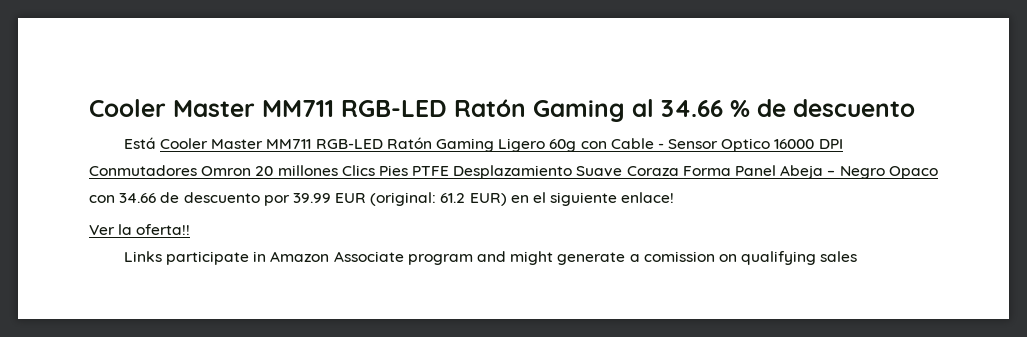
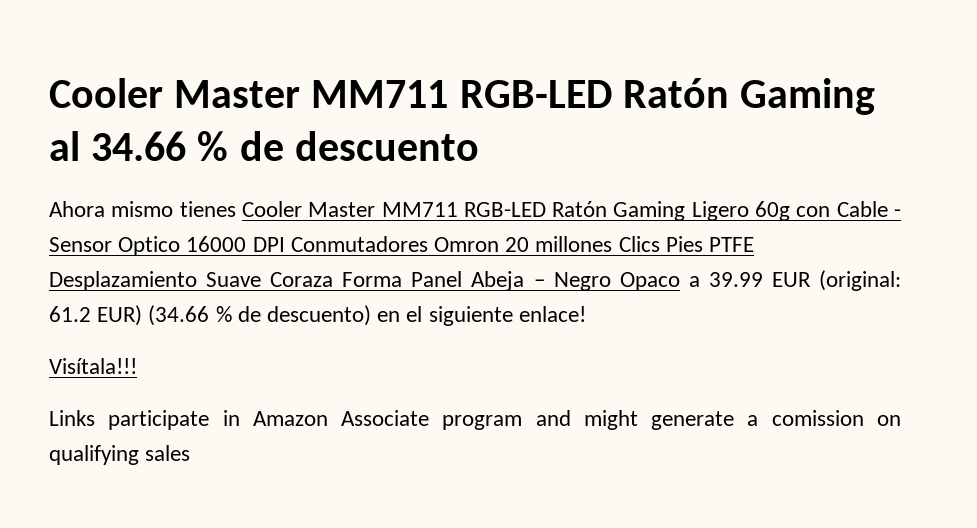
[123,137,156,149] Está -> [49,201,236,217] Ahora mismo tienes
[89,192,290,206] con 34.66 de descuento por -> [688,276,700,287] a
(507, 199) none -> [148,305,372,326] (34.66 % de descuento)
[89,224,191,235] Ver la oferta!! -> [49,358,137,374] Visítala!!!

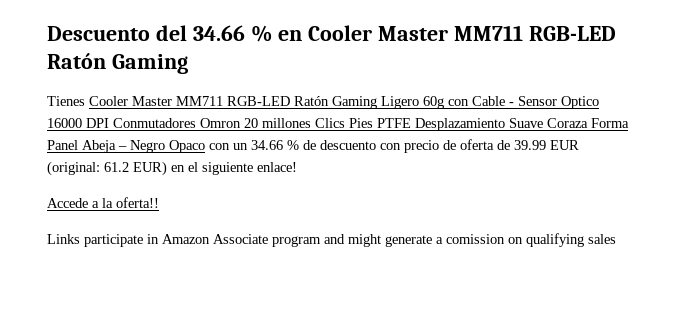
[49,78,876,115] [49,131,479,161] [49,201,236,217] Cooler Master MM711 RGB-LED Ratón Gaming al 34.66 % de descuento // Ahora mismo tienes -> [47,25,616,42] [47,53,188,74] [47,96,85,106] Descuento del 34.66 % en Cooler Master MM711 RGB-LED Ratón Gaming // Tienes
[688,276,700,287] a -> [209,139,510,153] con un 34.66 % de descuento con precio de oferta de
[148,305,372,326] (34.66 % de descuento) -> (167, 168) none
[49,358,137,374] Visítala!!! -> [47,197,159,208] Accede a la oferta!!

